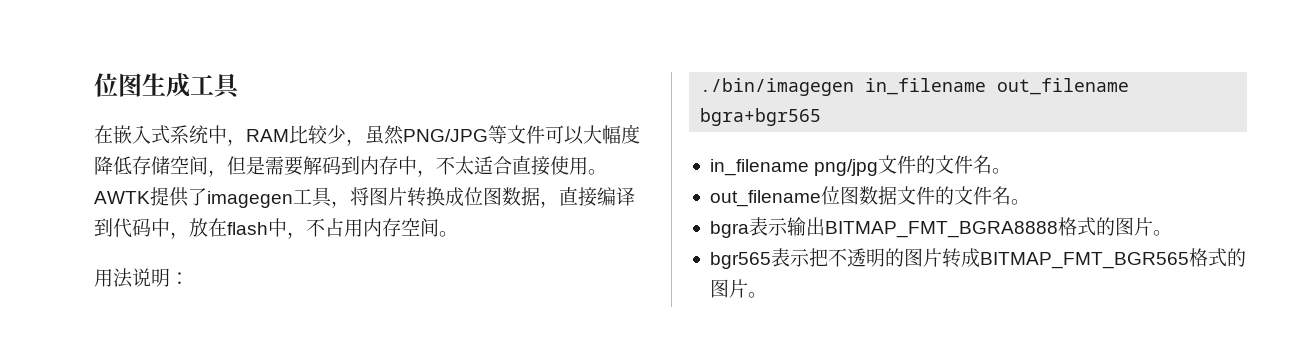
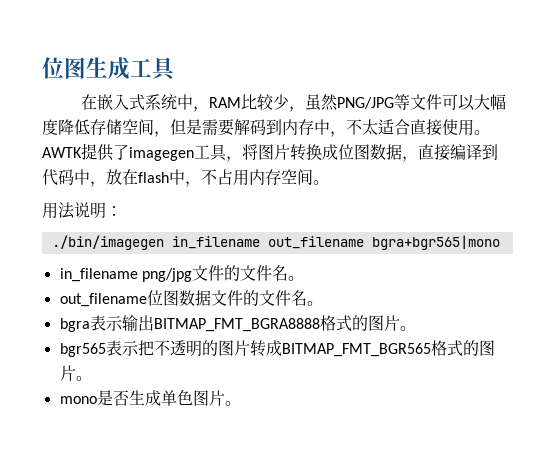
[700,108,822,126] bgra+bgr565 -> [371,235,500,250] bgra+bgr565|mono
(767, 295) none -> [59,390,241,406] // mono是否生成单色图片。

